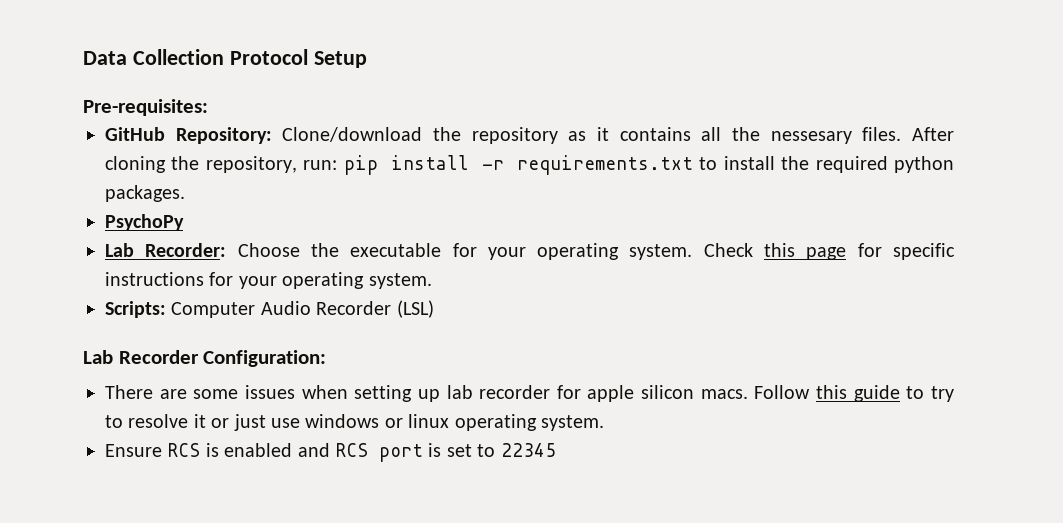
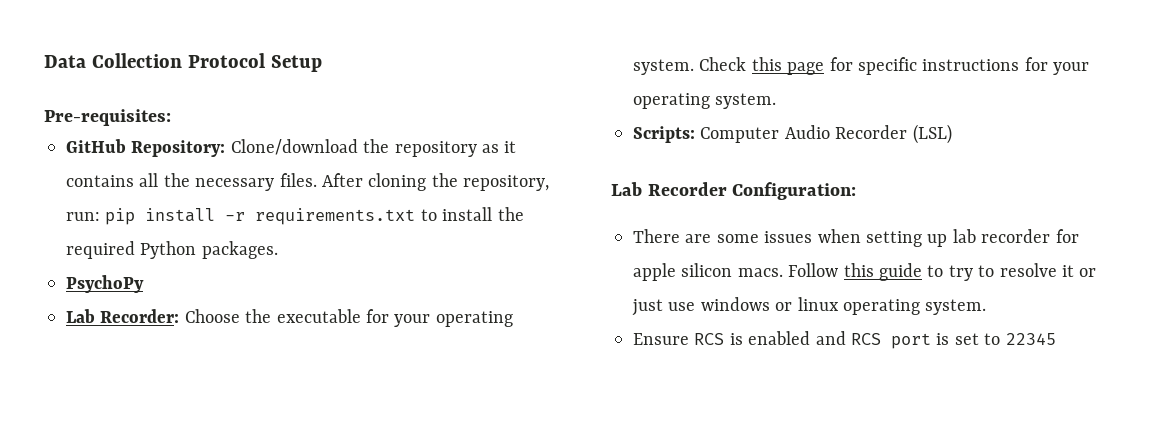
[770,131,852,144] nessesary -> [195,178,275,191] necessary
[893,156,954,173] python -> [140,241,197,259] Python

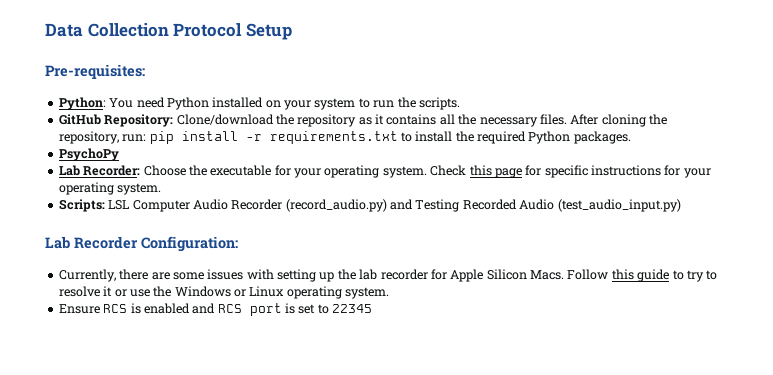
(171, 117) none -> [58,97,460,110] // Python: You need Python installed on your system to run the scripts.
(695, 134) none -> [108,200,130,210] LSL
[912,124,952,144] (LSL) -> [285,199,681,212] (record_audio.py) and Testing Recorded Audio (test_audio_input.py)
[633,229,680,243] There -> [58,269,149,282] Currently, there
[817,229,861,243] when -> [246,269,274,280] with
(948, 240) none -> [337,269,356,280] the
[633,263,783,281] apple silicon macs. -> [450,269,564,282] Apple Silicon Macs.
[632,297,839,316] just use windows or linux -> [129,286,285,297] use the Windows or Linux

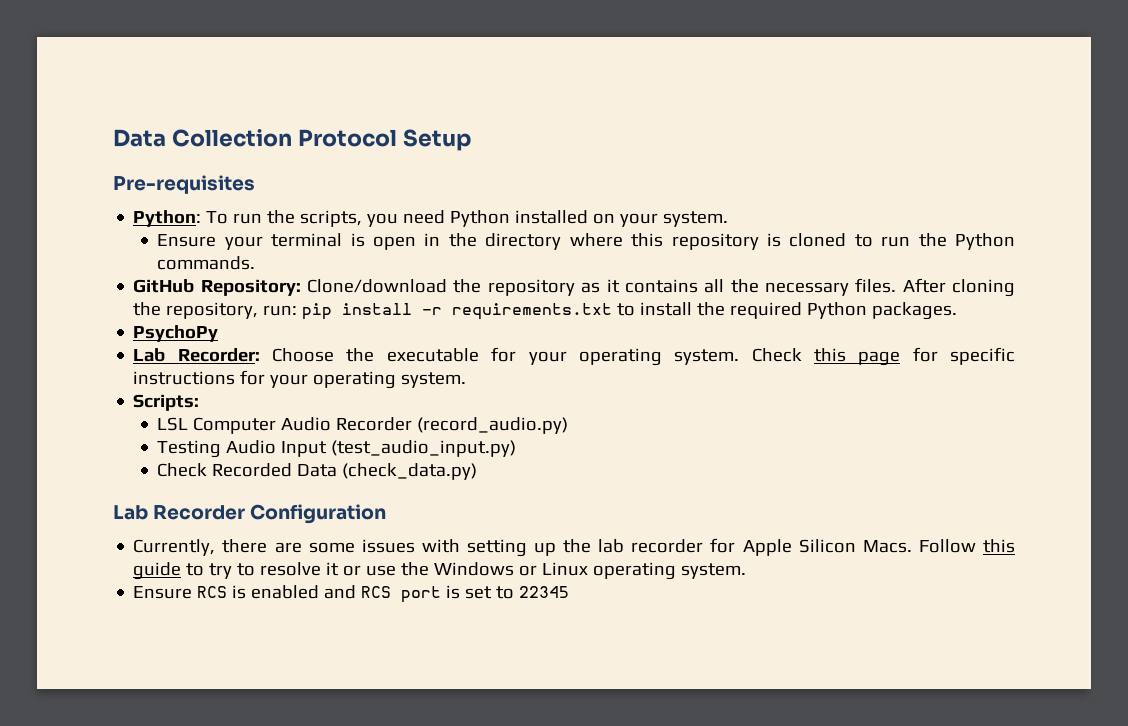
[45,64,145,79] Pre-requisites: -> [113,175,255,194] Pre-requisites
[109,98,134,108] You -> [206,210,399,227] To run the scripts, you
[314,98,356,110] system -> [663,211,729,227] [157,233,847,250] system. // Ensure your terminal is open in the directory where this repository is cloned
[418,97,460,110] scripts. -> [954,233,1015,250] [157,256,256,270] Python commands.
(105, 205) none -> (200, 402) //
[390,199,681,212] and Testing Recorded Audio (test_audio_input.py) -> [157,440,517,458] [157,463,478,480] // Testing Audio Input (test_audio_input.py) // Check Recorded Data (check_data.py)
[141,236,238,252] Configuration: -> [250,504,387,524] Configuration

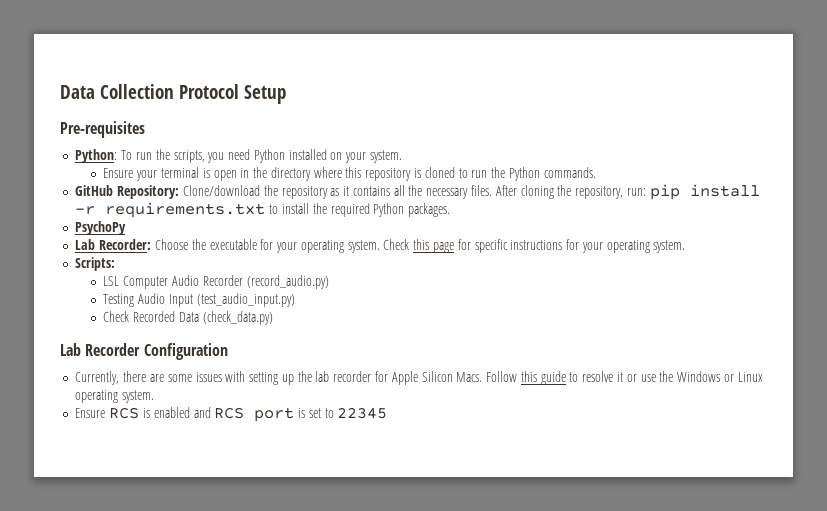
[209,563,256,579] try to -> (579, 377) none

